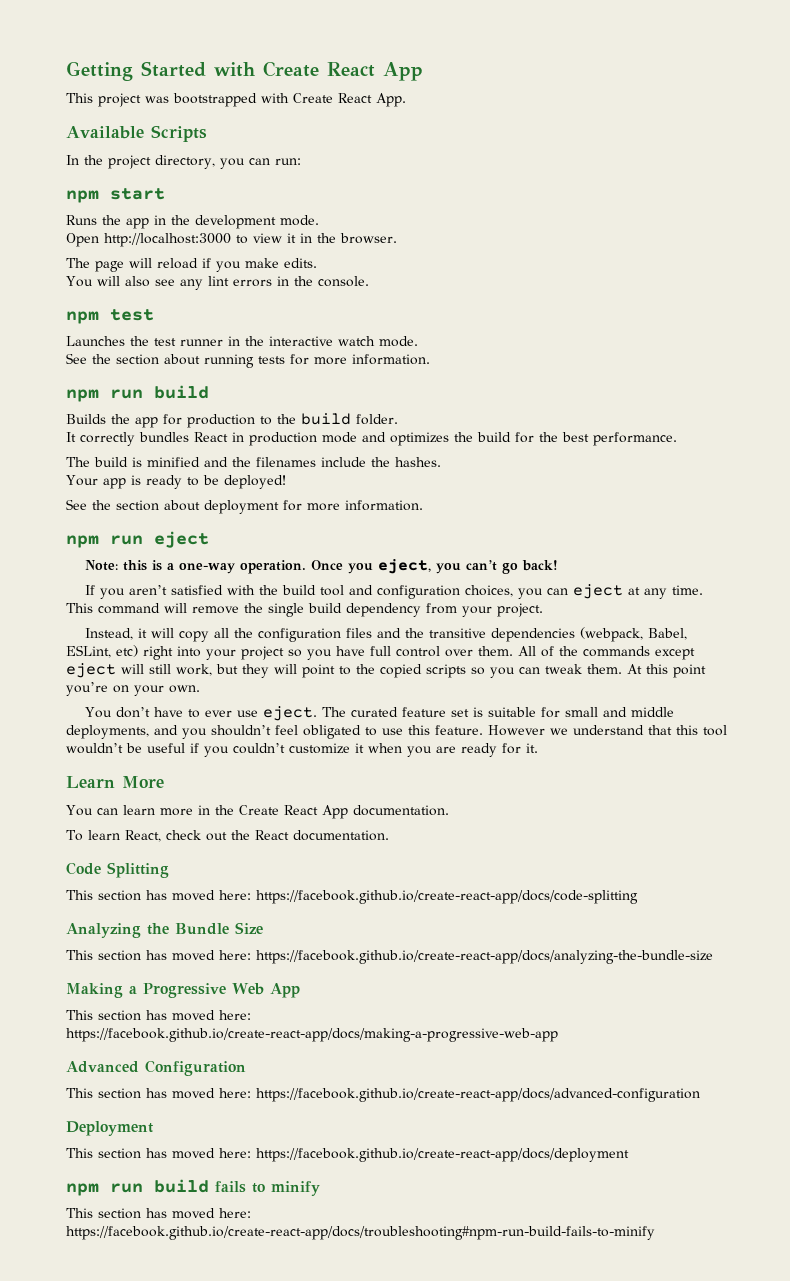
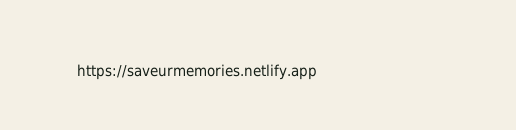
[66,61,423,81] [66,93,406,107] [66,125,207,142] [66,155,301,169] [66,188,165,203] [66,215,319,229] [66,233,397,247] [66,258,317,272] [66,276,369,290] [66,309,154,324] [66,336,418,347] [66,353,430,368] [66,385,209,402] [66,413,398,428] [66,432,677,446] [66,457,441,467] [66,475,286,489] [66,499,423,514] [66,531,209,548] [85,559,559,574] [85,584,704,599] [66,603,543,617] [85,627,688,642] [66,645,695,660] [66,663,706,678] [66,682,200,696] [85,706,675,721] [66,725,727,739] [66,743,538,757] [66,776,164,788] [66,805,449,819] [66,830,389,842] [66,862,169,878] [66,890,638,904] [66,922,263,938] [66,950,713,964] [66,983,300,998] [66,1010,251,1021] [66,1028,558,1042] [66,1060,246,1076] [66,1088,700,1102] [66,1121,153,1136] [66,1148,629,1162] [66,1179,320,1196] [66,1208,251,1219] [66,1226,655,1240] Getting Started with Create React App // This project was bootstrapped with Create React App. // Available Scripts // In the project directory, you can run: // npm start // Runs the app in the development mode. // Open http://localhost:3000 to view it in the browser. // The page will reload if you make edits. // You will also see any lint errors in the console. // npm test // Launches the test runner in the interactive watch mode. // See the section about running tests for more information. // npm run build // Builds the app for production to the build folder. // It correctly bundles React in production mode and optimizes the build for the best performance. // The build is minified and the filenames include the hashes. // Your app is ready to be deployed! // See the section about deployment for more information. // npm run eject // Note: this is a one-way operation. Once you eject, you can’t go back! // If you aren’t satisfied with the build tool and configuration choices, you can eject at any time. This command will remove the single build dependency from your project. // Instead, it will copy all the configuration files and the transitive dependencies (webpack, Babel, ESLint, etc) right into your project so you have full control over them. All of the commands except eject will still work, but they will point to the copied scripts so you can tweak them. At this point you’re on your own. // You don’t have to ever use eject. The curated feature set is suitable for small and middle deployments, and you shouldn’t feel obligated to use this feature. However we understand that this tool wouldn’t be useful if you couldn’t customize it when you are ready for it. // Learn More // You can learn more in the Create React App documentation. // To learn React, check out the React documentation. // Code Splitting // This section has moved here: https://facebook.github.io/create-react-app/docs/code-splitting // Analyzing the Bundle Size // This section has moved here: https://facebook.github.io/create-react-app/docs/analyzing-the-bundle-size // Making a Progressive Web App // This section has moved here: https://facebook.github.io/create-react-app/docs/making-a-progressive-web-app // Advanced Configuration // This section has moved here: https://facebook.github.io/create-react-app/docs/advanced-configuration // Deployment // This section has moved here: https://facebook.github.io/create-react-app/docs/deployment // npm run build fails to minify // This section has moved here: https://facebook.github.io/create-react-app/docs/troubleshooting#npm-run-build-fails-to-minify -> [77,64,317,80] https://saveurmemories.netlify.app

